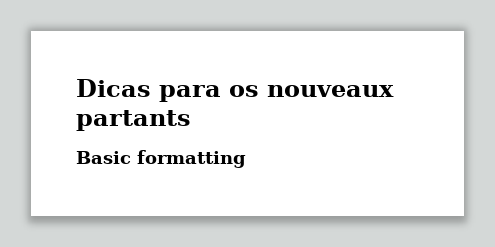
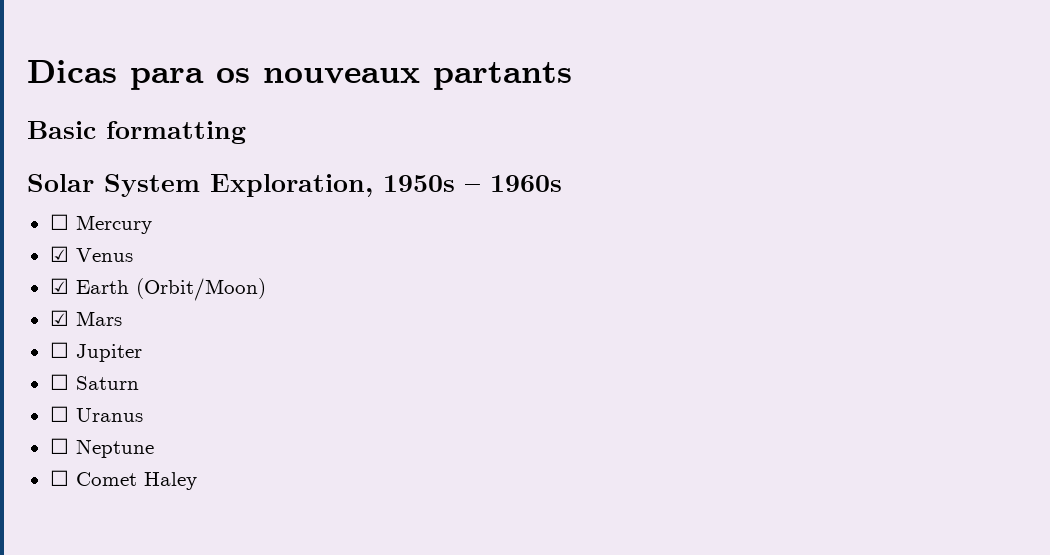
(246, 159) none -> [27,174,562,197] [49,214,152,234] [49,246,133,262] [49,278,266,301] [49,310,122,326] [49,342,142,362] [49,374,139,390] [49,406,143,422] [49,438,154,458] [49,470,197,490] // Solar System Exploration, 1950s – 1960s // ☐ Mercury // ☑ Venus // ☑ Earth (Orbit/Moon) // ☑ Mars // ☐ Jupiter // ☐ Saturn // ☐ Uranus // ☐ Neptune // ☐ Comet Haley

